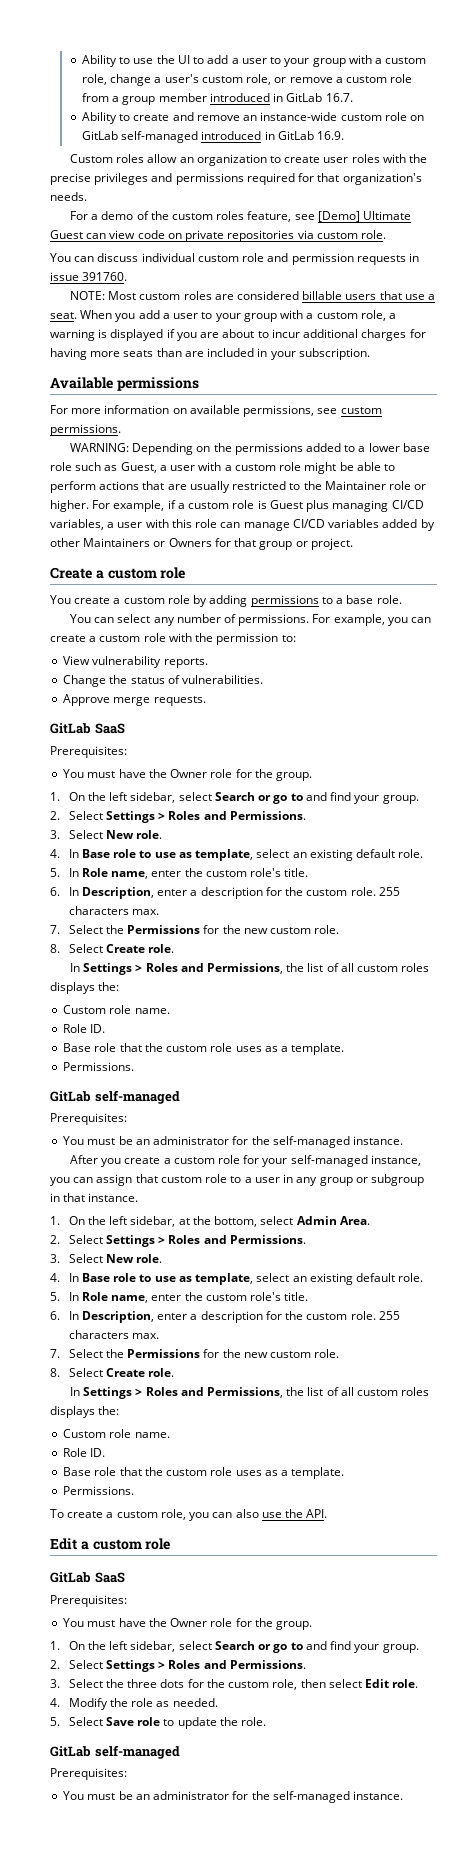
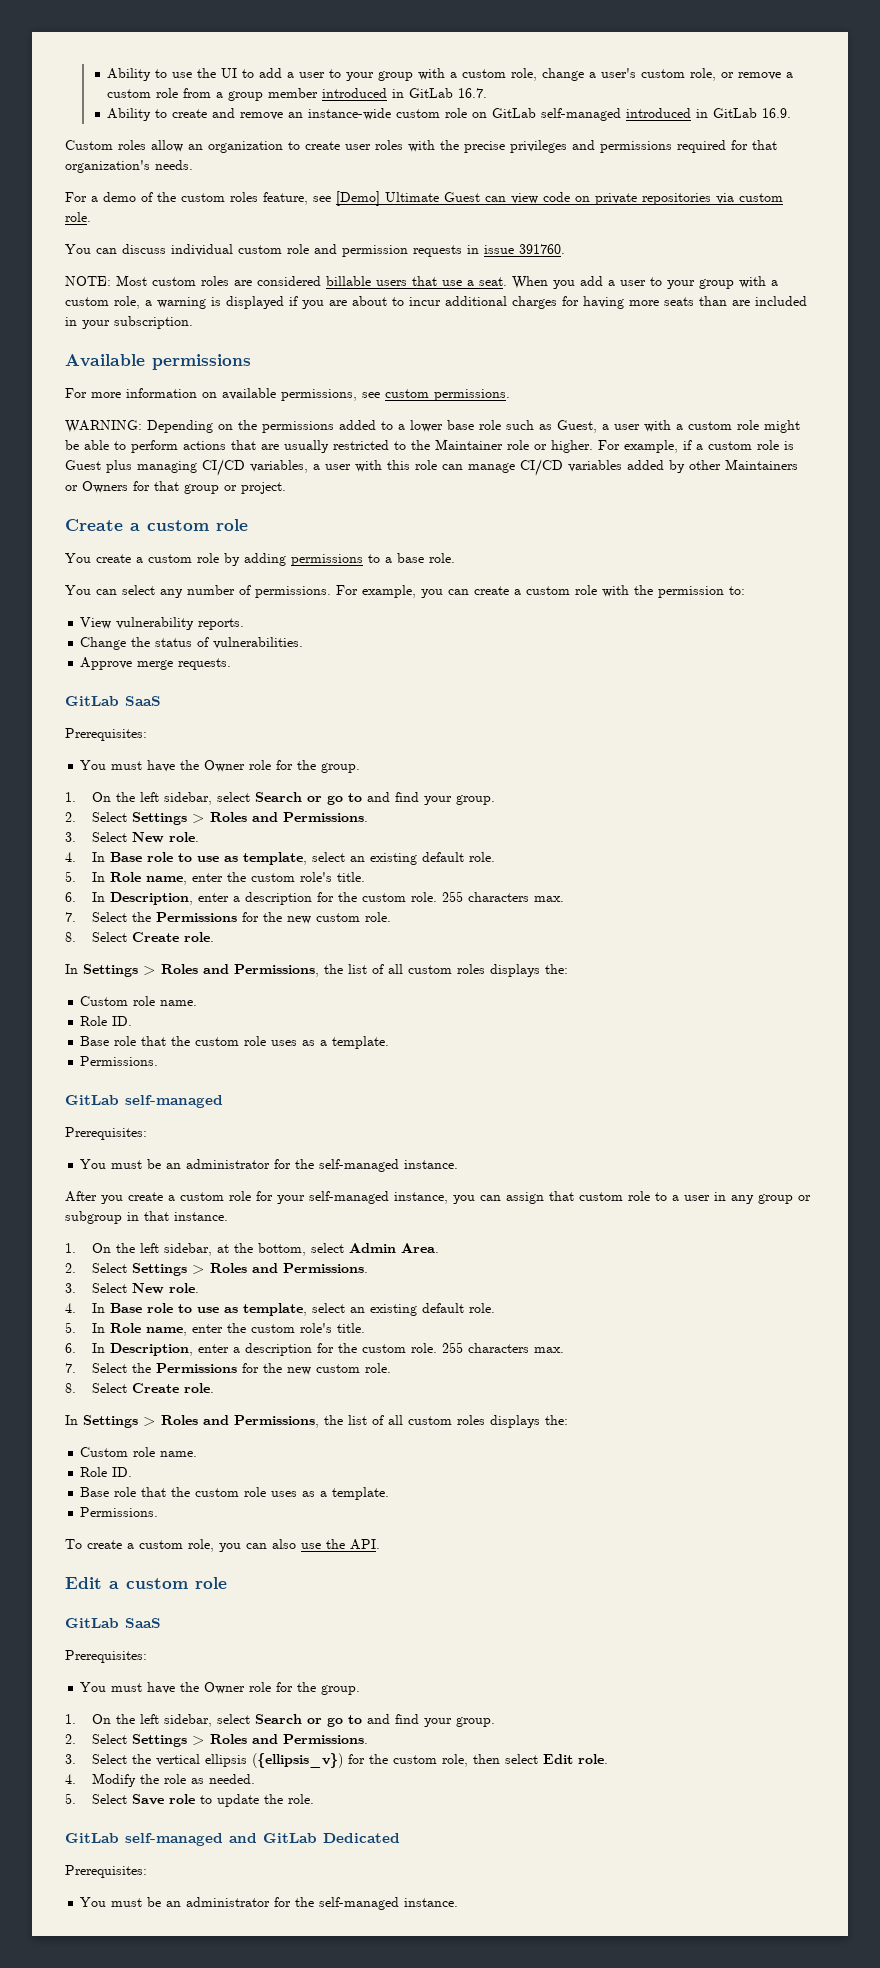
[127,1679,185,1688] three dots -> [155,1753,343,1768] vertical ellipsis ({ellipsis_v})
(180, 1752) none -> [229,1833,400,1843] and GitLab Dedicated

